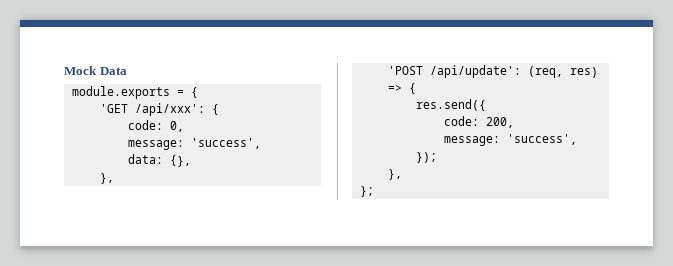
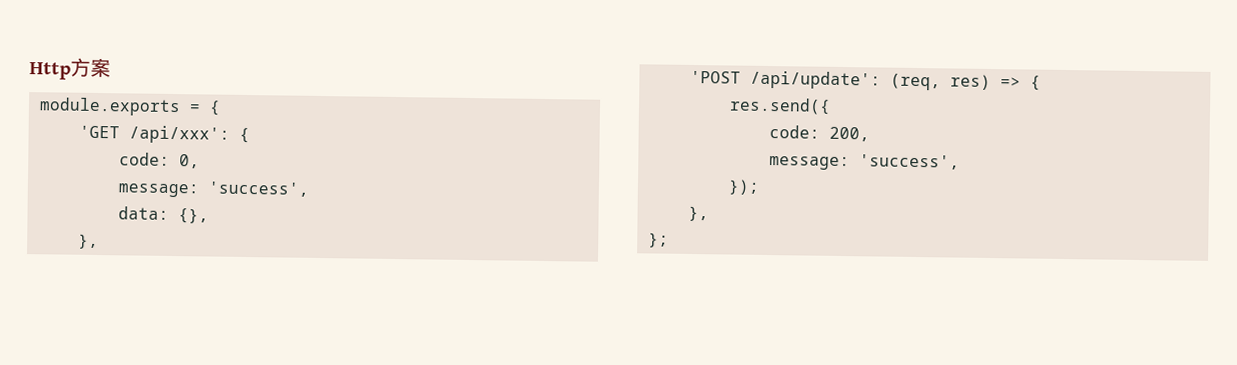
[64,66,127,75] Mock Data -> [29,57,111,80] Http方案

